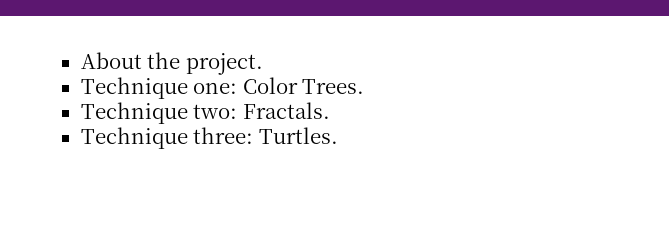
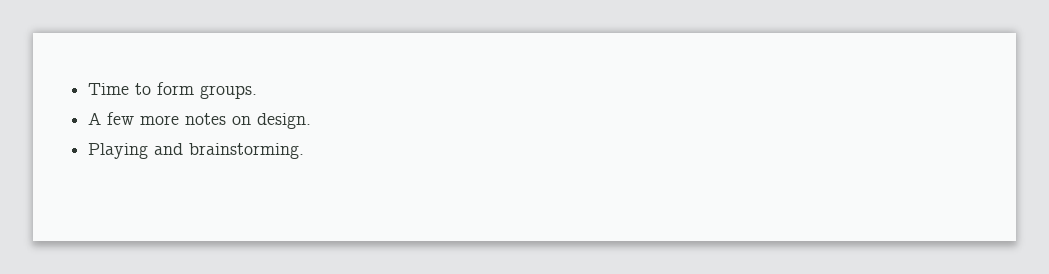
[80,52,263,75] [80,77,365,99] [80,102,330,124] [80,127,338,149] About the project. // Technique one: Color Trees. // Technique two: Fractals. // Technique three: Turtles. -> [88,82,258,99] [88,112,312,129] [88,143,305,159] Time to form groups. // A few more notes on design. // Playing and brainstorming.

